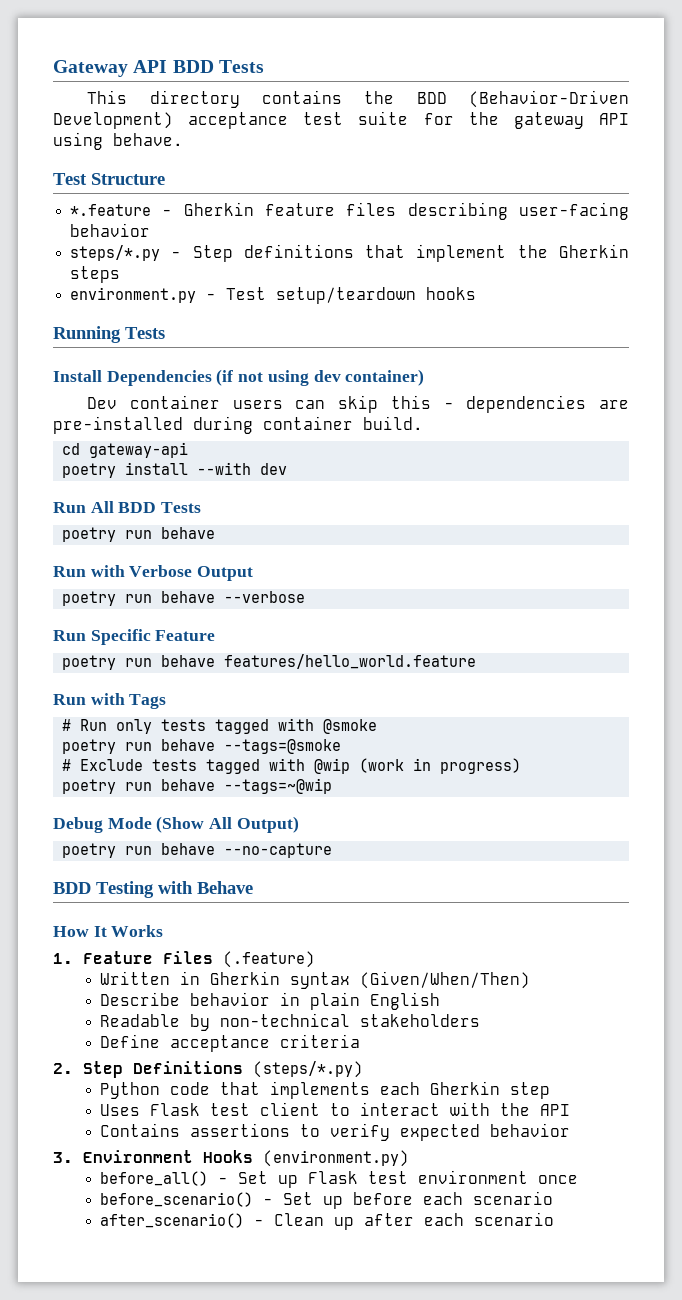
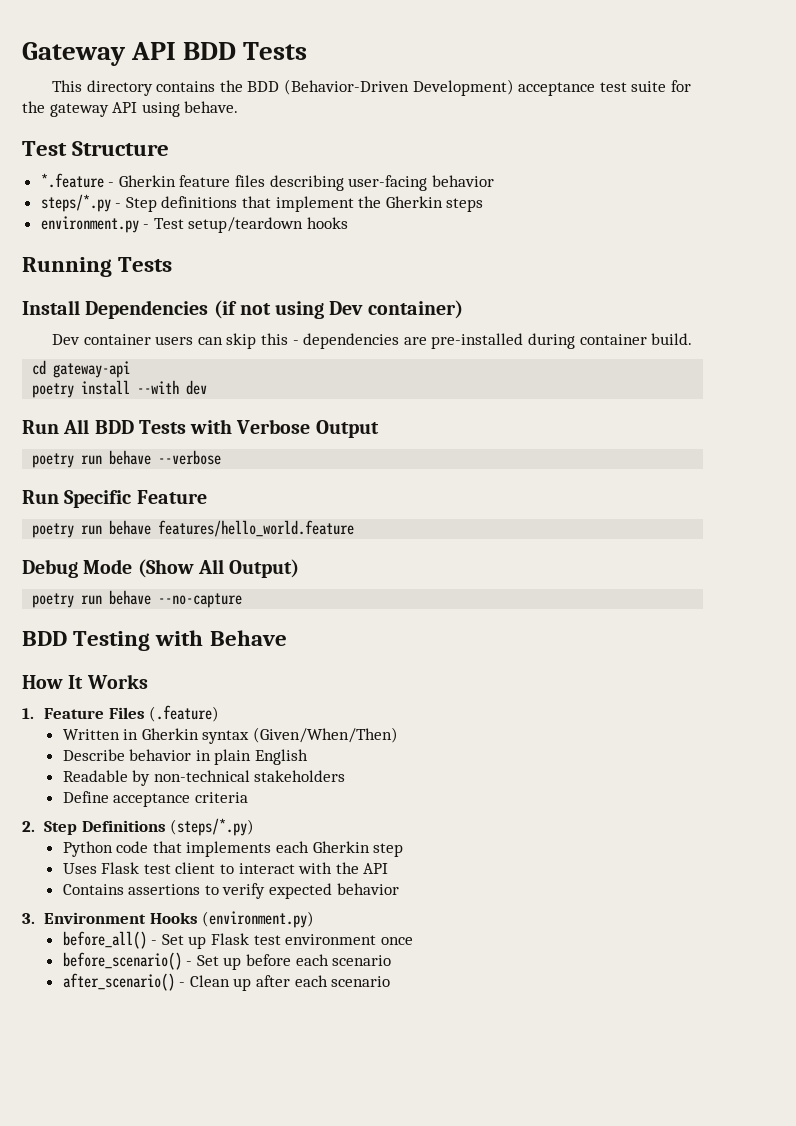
[313,370,341,382] dev -> [329,301,364,315] Dev
[62,527,216,542] [53,566,86,577] // poetry run behave // Run -> (186, 427) none
[53,693,167,709] [62,718,378,734] [62,739,342,754] [62,758,522,774] [62,778,333,794] // Run with Tags // # Run only tests tagged with @smoke // poetry run behave --tags=@smoke // # Exclude tests tagged with @wip (work in progress) // poetry run behave --tags=~@wip -> (355, 528) none

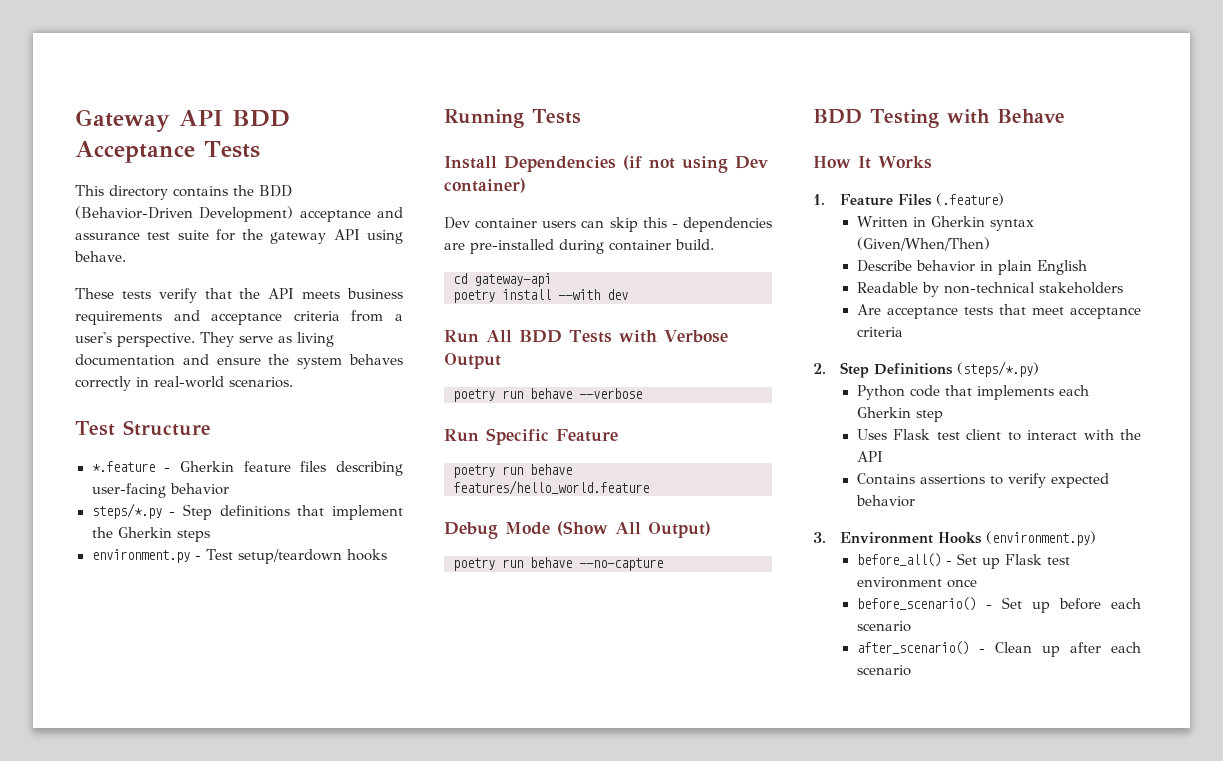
(237, 51) none -> [75,141,195,163] Acceptance
(596, 89) none -> [376,207,403,218] [75,232,140,240] and assurance
(239, 107) none -> [75,288,403,303] [75,310,403,325] [75,332,334,347] [75,354,404,369] [75,376,293,391] // These tests verify that the API meets business requirements and acceptance criteria from a user's perspective. They serve as living documentation and ensure the system behaves correctly in real-world scenarios.
[62,791,109,803] Define -> [856,304,1064,319] Are acceptance tests that meet

